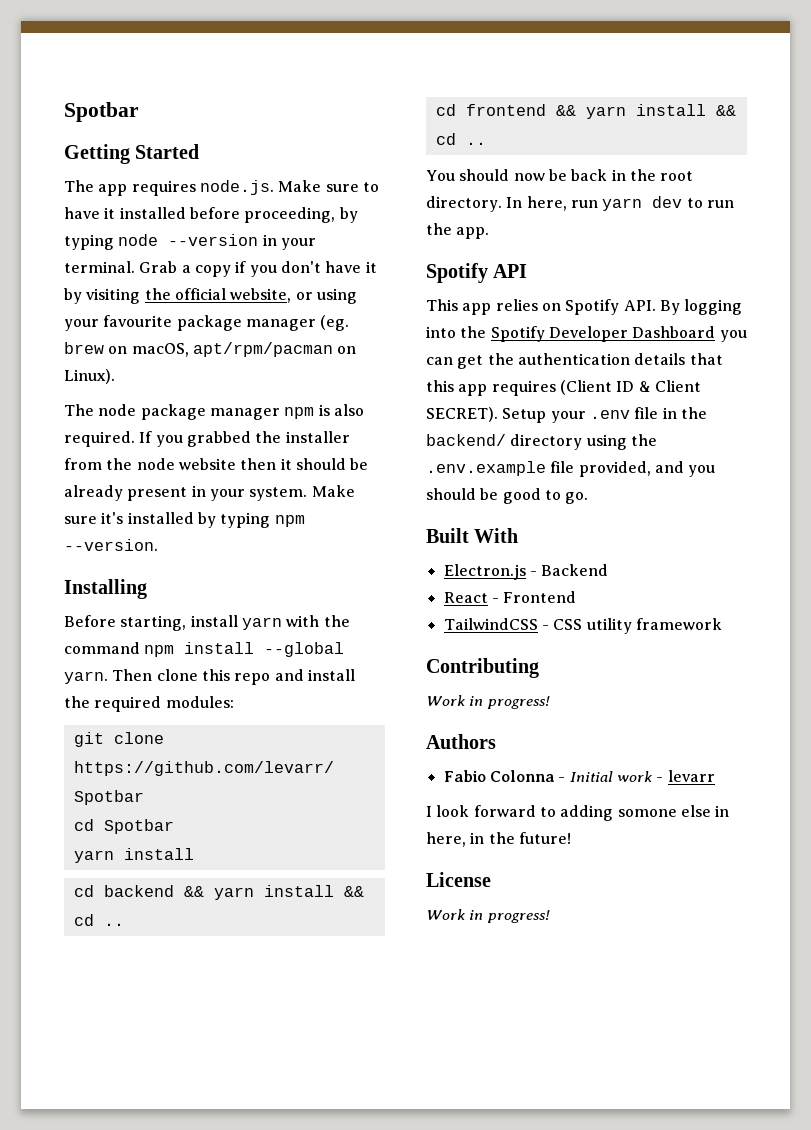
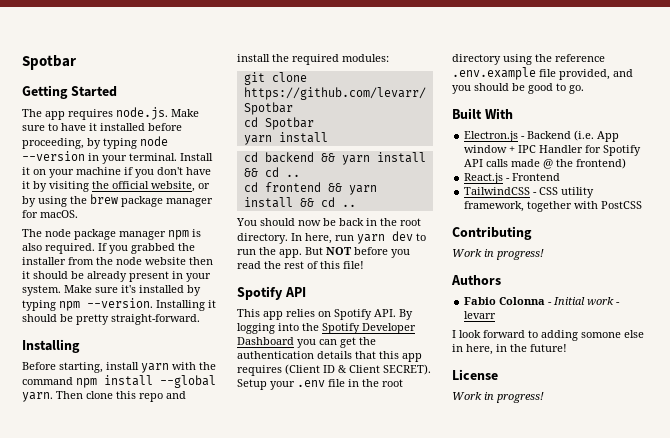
[139,261,231,277] Grab a copy -> [180,153,213,161] [22,167,121,178] Install it on your machine
[316,288,357,304] [64,315,350,331] [64,342,357,357] [64,369,115,384] using your favourite package manager (eg. brew on macOS, apt/rpm/pacman on Linux). -> [22,194,213,207] [22,210,78,218] by using the brew package manager for macOS.
(158, 545) none -> [156,300,216,311] [22,314,200,325] Installing it should be pretty straight-forward.
(490, 233) none -> [305,247,410,258] [237,261,364,269] But NOT before you read the rest of this file!
[426,434,506,446] backend/ -> [382,379,403,387] root
(657, 440) none -> [555,54,605,62] reference
[443,592,488,603] // React -> [574,130,620,142] [464,145,642,156] [464,158,627,169] [464,173,504,184] (i.e. App window + IPC Handler for Spotify API calls made @ the frontend) // React.js
[635,618,722,630] framework -> [464,201,643,212] framework, together with PostCSS

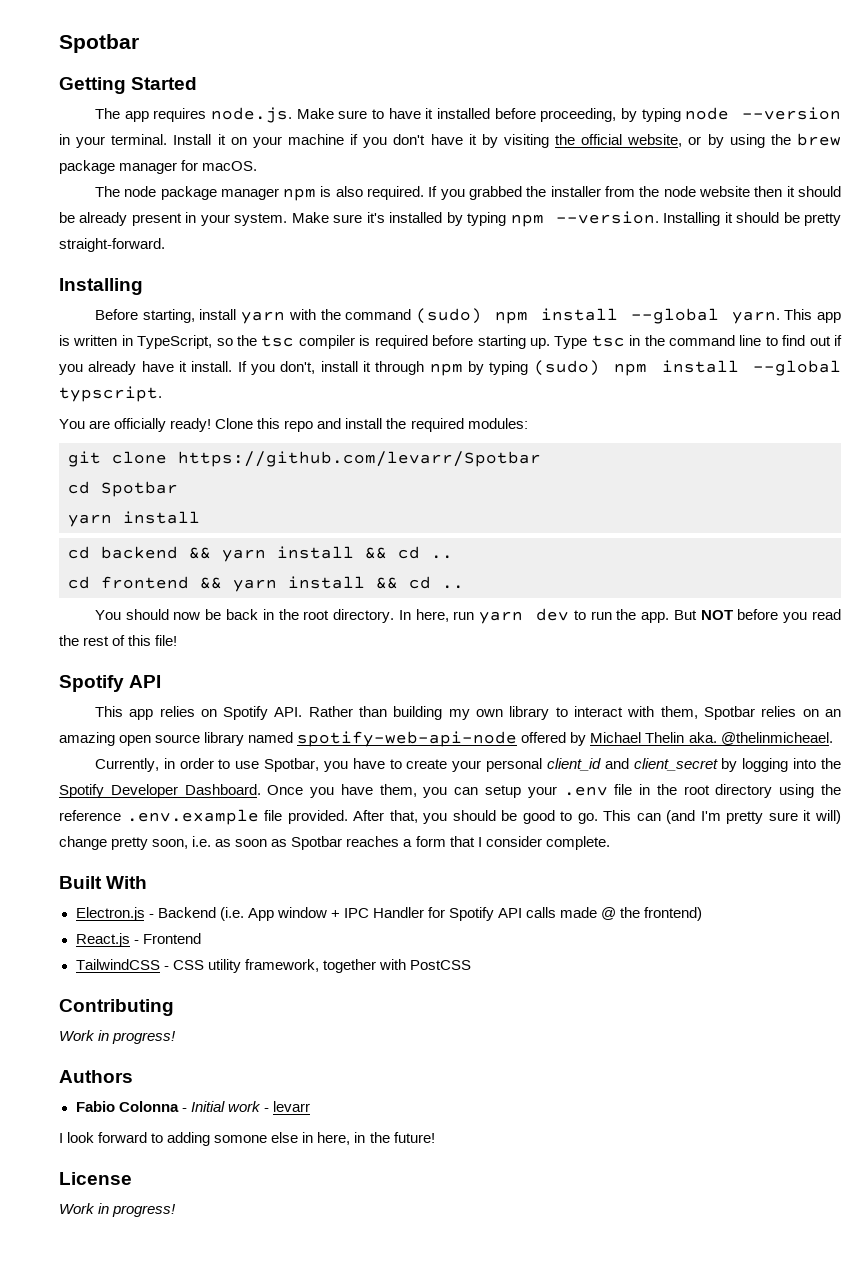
(73, 381) none -> [416,308,483,324] (sudo)
[56,391,113,399] Then clone -> [784,309,842,323] [59,335,842,349] [59,360,842,376] [59,386,162,402] [59,418,254,432] This app is written in TypeScript, so the tsc compiler is required before starting up. Type tsc in the command line to find out if you already have it install. If you don't, install it through npm by typing (sudo) npm install --global typscript. // You are officially ready! Clone
[399,309,413,320] By -> [308,706,842,720] [59,731,833,747] [94,758,738,772] Rather than building my own library to interact with them, Spotbar relies on an amazing open source library named spotify-web-api-node offered by Michael Thelin aka. @thelinmicheael. // Currently, in order to use Spotbar, you have to create your personal client_id and client_secret by
[237,337,376,348] [237,351,422,362] [237,364,431,376] [237,379,267,390] Dashboard you can get the authentication details that this app requires (Client ID & Client SECRET). Setup -> [184,784,521,798] Dashboard. Once you have them, you can setup
[559,69,633,80] provided, and -> [287,810,418,824] provided. After that,
(584, 89) none -> [603,810,841,824] [59,836,610,850] This can (and I'm pretty sure it will) change pretty soon, i.e. as soon as Spotbar reaches a form that I consider complete.

